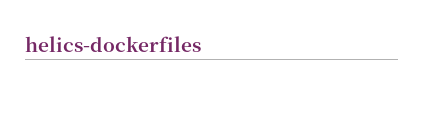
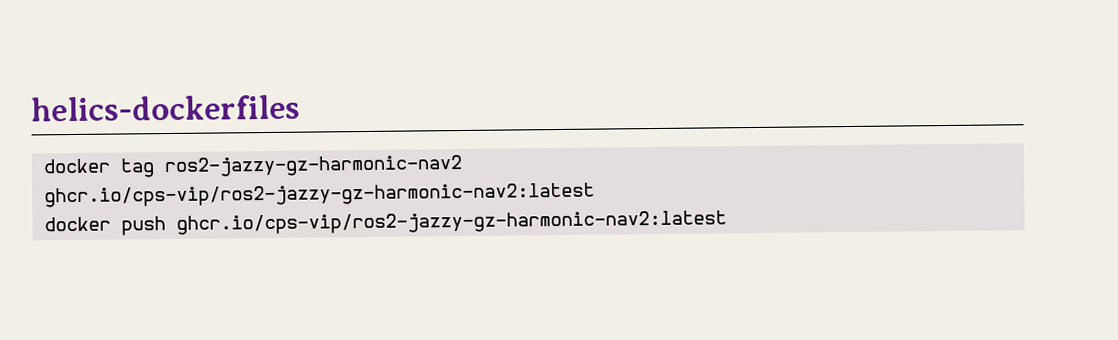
(201, 44) none -> [43,154,464,178] [44,182,596,208] [44,210,728,236] // docker tag ros2-jazzy-gz-harmonic-nav2 ghcr.io/cps-vip/ros2-jazzy-gz-harmonic-nav2:latest // docker push ghcr.io/cps-vip/ros2-jazzy-gz-harmonic-nav2:latest

